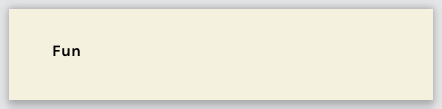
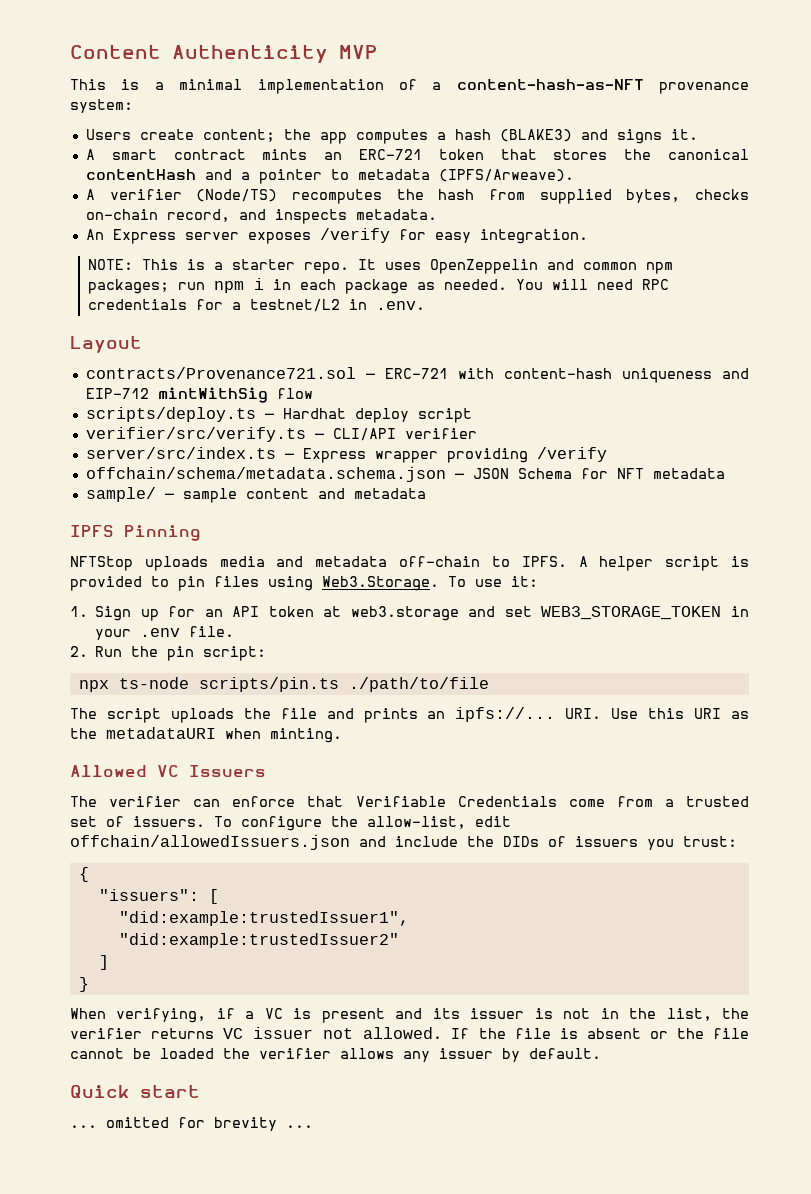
[52,45,81,57] Fun -> [70,45,378,63] [70,79,749,94] [70,99,133,113] [85,129,698,144] [85,149,749,160] [85,169,574,184] [85,189,749,204] [85,209,437,224] [85,228,588,244] [88,259,674,274] [88,278,670,294] [88,299,426,312] [70,336,142,353] [85,367,749,383] [85,387,313,403] [85,407,472,423] [85,427,477,442] [85,447,607,463] [85,467,725,482] [85,487,426,503] [70,525,201,541] [70,556,750,571] [70,576,538,591] [70,606,749,621] [95,626,235,640] [70,646,267,661] [78,677,489,692] [70,707,749,723] [70,727,342,743] [70,765,266,777] [70,796,750,807] [70,816,511,831] [70,835,737,850] [78,867,89,882] [98,889,219,904] [118,911,409,926] [118,933,399,948] [98,955,109,970] [78,977,89,992] [70,1008,749,1023] [70,1027,750,1039] [70,1048,601,1062] [70,1085,200,1098] [70,1117,313,1131] Content Authenticity MVP // This is a minimal implementation of a content-hash-as-NFT provenance system: // Users create content; the app computes a hash (BLAKE3) and signs it. // A smart contract mints an ERC-721 token that stores the canonical contentHash and a pointer to metadata (IPFS/Arweave). // A verifier (Node/TS) recomputes the hash from supplied bytes, checks on-chain record, and inspects metadata. // An Express server exposes /verify for easy integration. // NOTE: This is a starter repo. It uses OpenZeppelin and common npm packages; run npm i in each package as needed. You will need RPC credentials for a testnet/L2 in .env. // Layout // contracts/Provenance721.sol — ERC-721 with content-hash uniqueness and EIP-712 mintWithSig flow // scripts/deploy.ts — Hardhat deploy script // verifier/src/verify.ts — CLI/API verifier // server/src/index.ts — Express wrapper providing /verify // offchain/schema/metadata.schema.json — JSON Schema for NFT metadata // sample/ — sample content and metadata // IPFS Pinning // NFTStop uploads media and metadata off‑chain to IPFS. A helper script is provided to pin files using Web3.Storage. To use it: // 1. Sign up for an API token at web3.storage and set WEB3_STORAGE_TOKEN in your .env file. // 2. Run the pin script: // npx ts-node scripts/pin.ts ./path/to/file // The script uploads the file and prints an ipfs://... URI. Use this URI as the metadataURI when minting. // Allowed VC Issuers // The verifier can enforce that Verifiable Credentials come from a trusted set of issuers. To configure the allow‑list, edit offchain/allowedIssuers.json and include the DIDs of issuers you trust: // { // "issuers": [ // "did:example:trustedIssuer1", // "did:example:trustedIssuer2" // ] // } // When verifying, if a VC is present and its issuer is not in the list, the verifier returns VC issuer not allowed. If the file is absent or the file cannot be loaded the verifier allows any issuer by default. // Quick start // ... omitted for brevity ...

